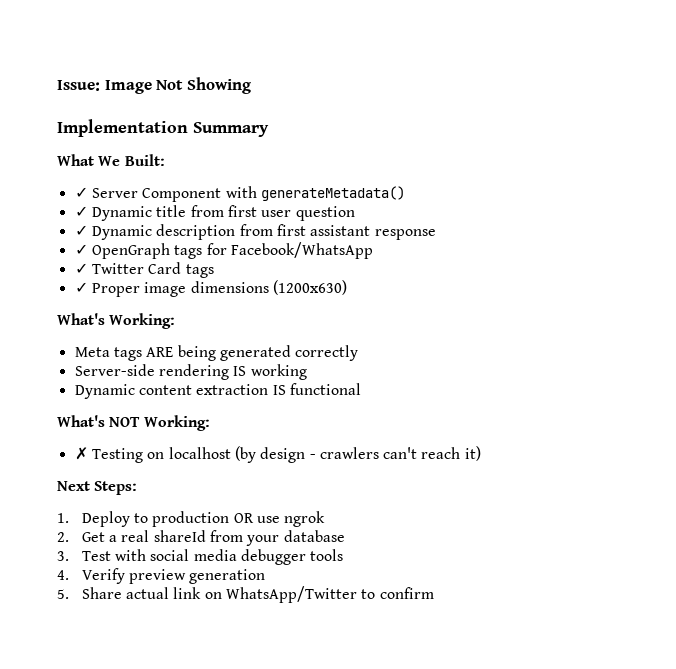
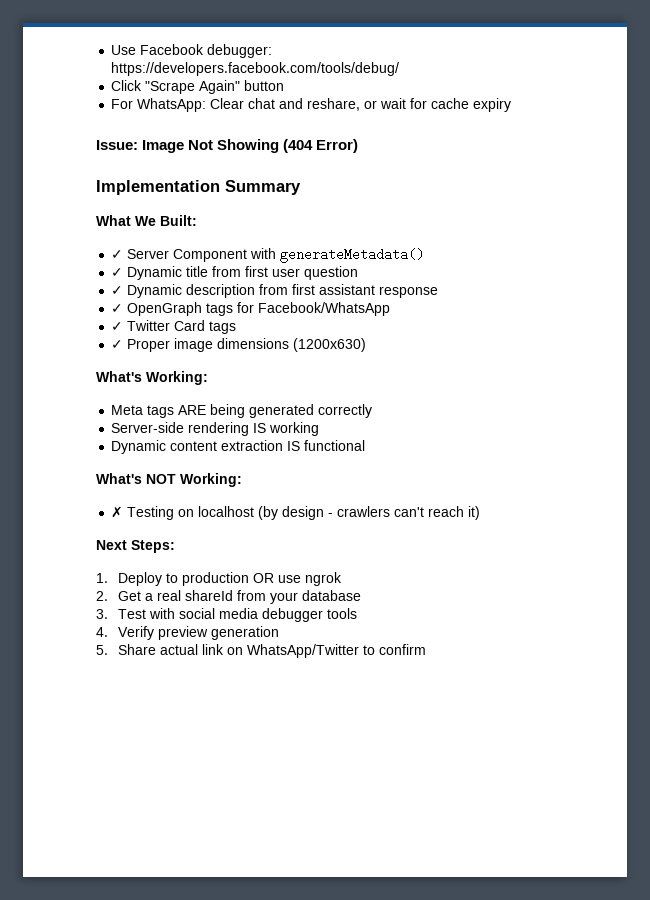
(57, 85) none -> [111,44,273,58] [111,62,400,76] [111,80,285,94] [111,98,512,112] Use Facebook debugger: https://developers.facebook.com/tools/debug/ // Click "Scrape Again" button // For WhatsApp: Clear chat and reshare, or wait for cache expiry //
(251, 85) none -> [283,139,359,153] (404 Error)

